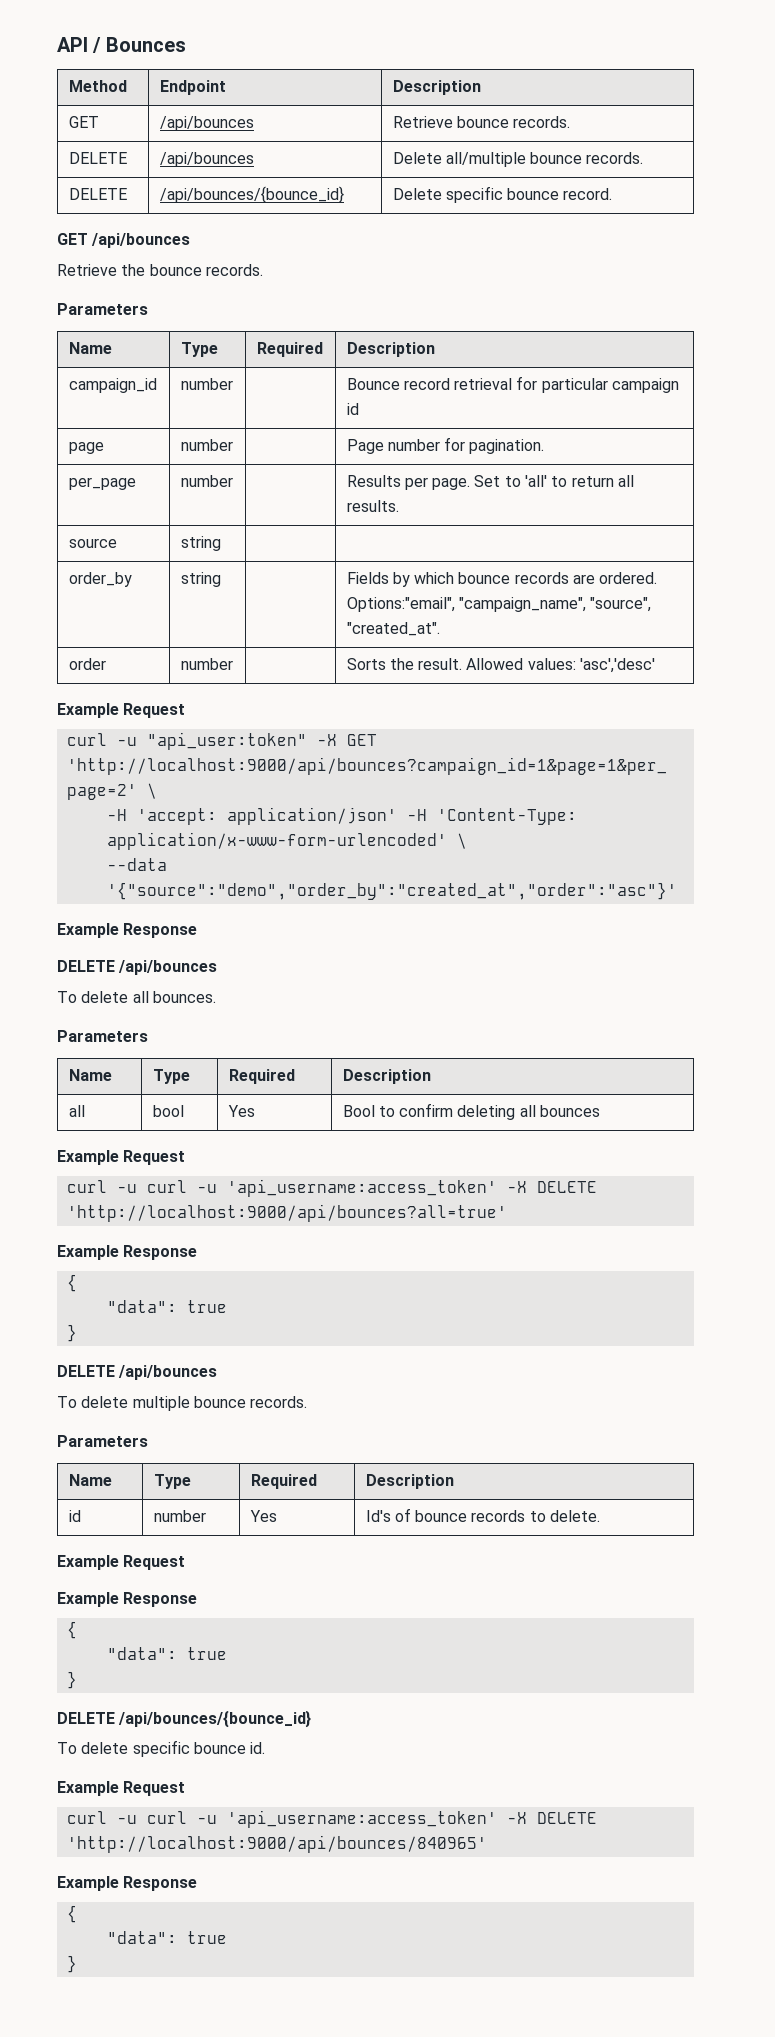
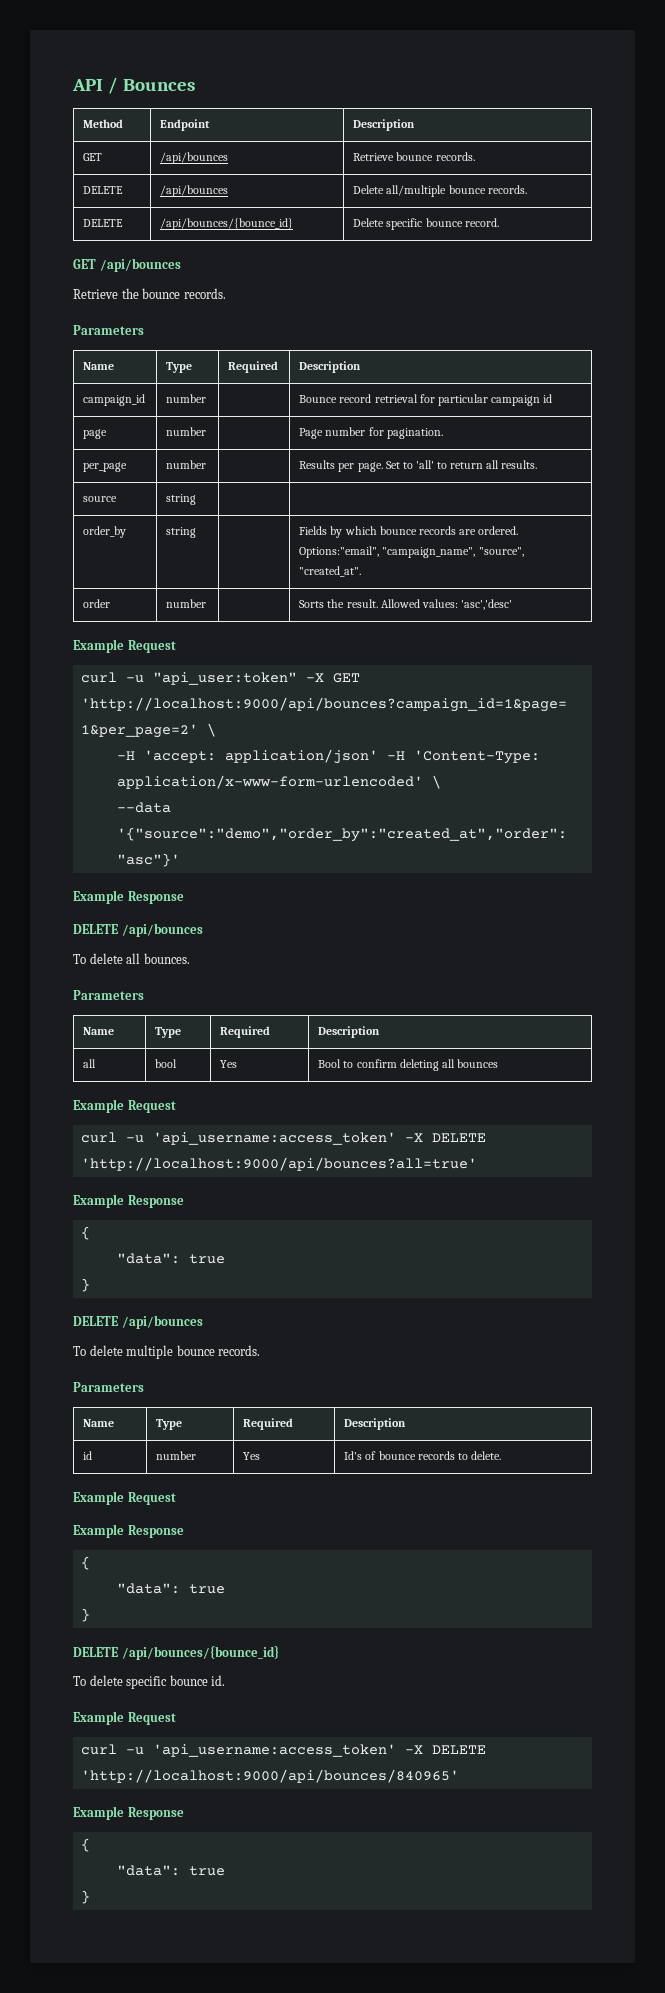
[146,1180,217,1193] curl -u -> (144, 1139) none
[146,1811,217,1824] curl -u -> (144, 1751) none

